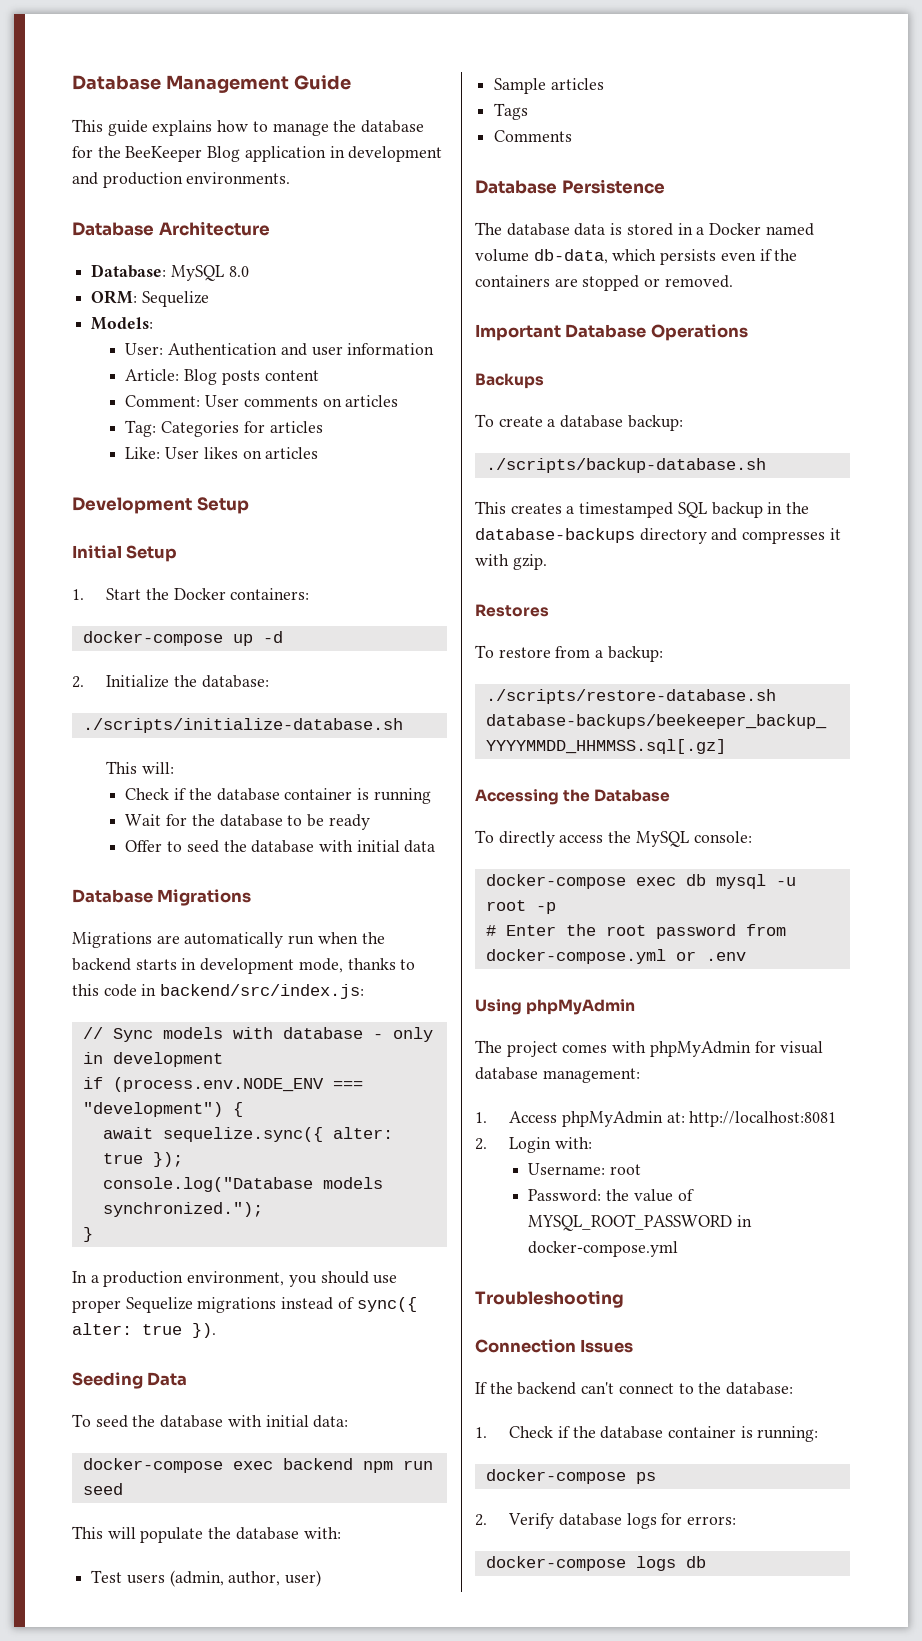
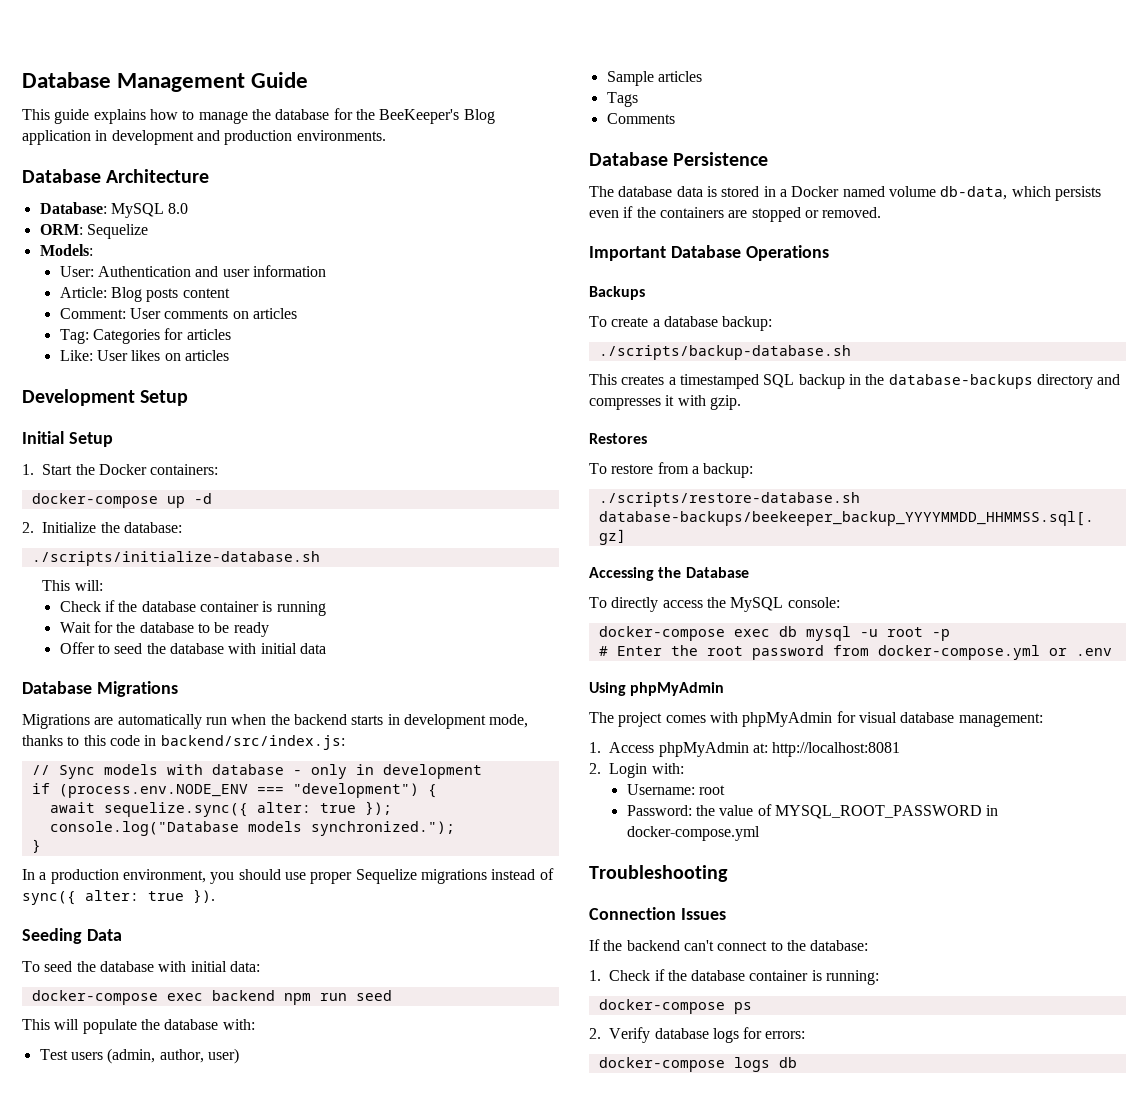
[125,146,203,162] BeeKeeper -> [379,109,460,124] BeeKeeper's

